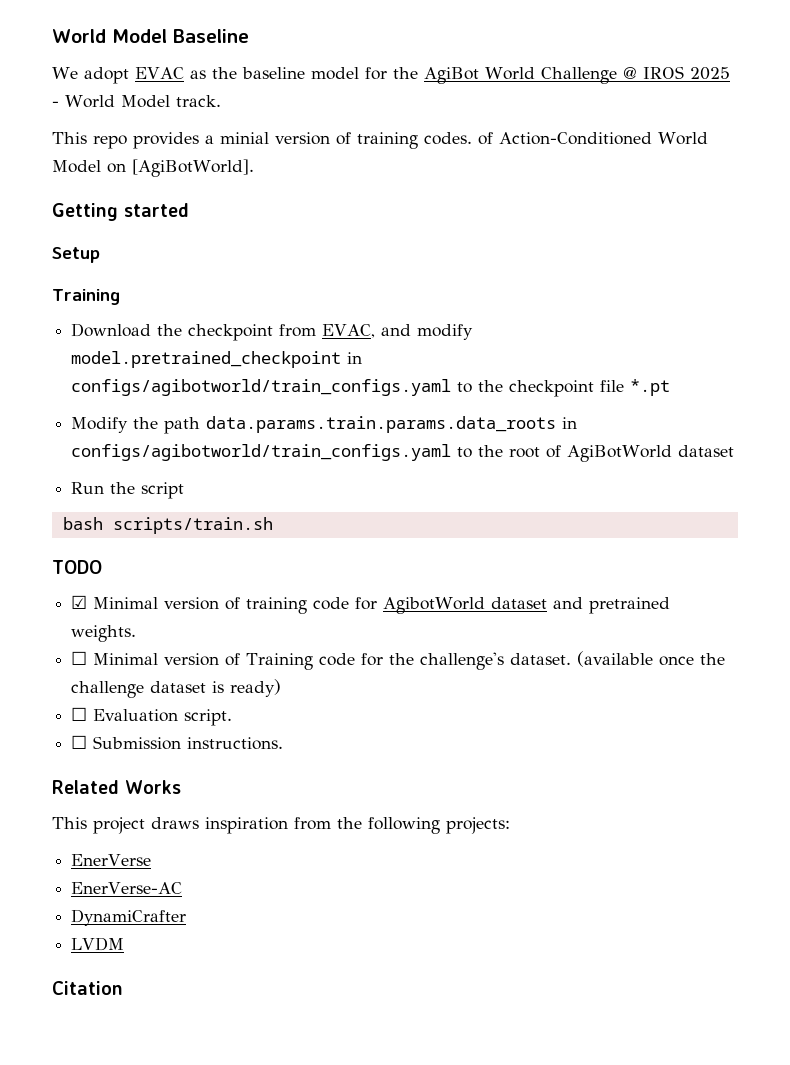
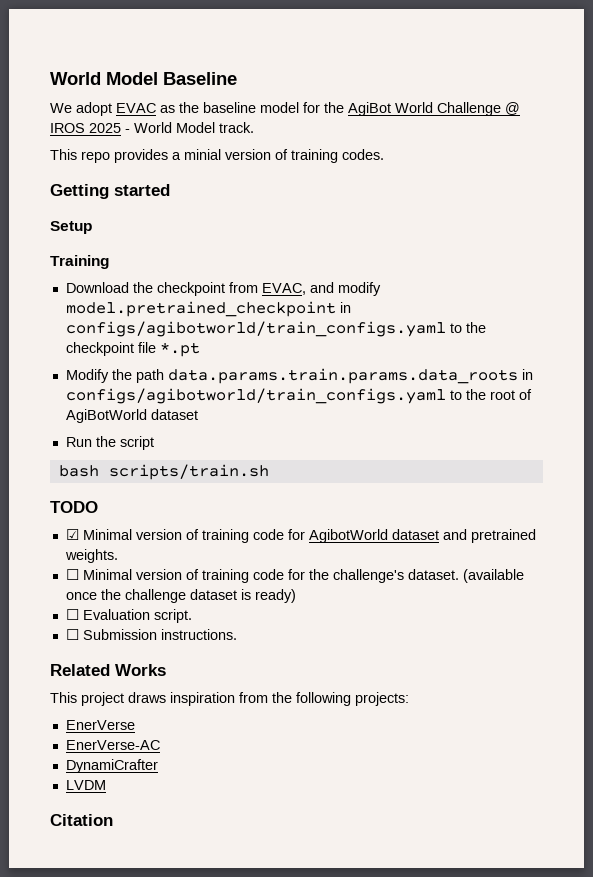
[478,132,708,145] [52,159,254,177] of Action-Conditioned World Model on [AgiBotWorld]. -> (384, 154) none
[246,653,314,670] Training -> [201,569,249,583] training

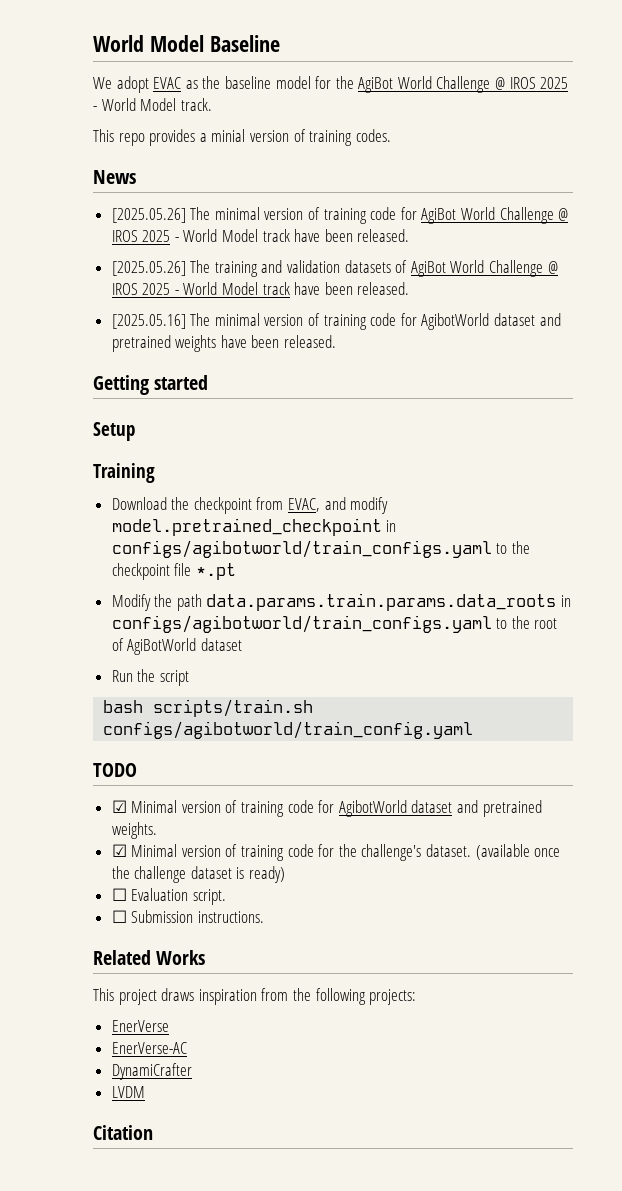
(384, 154) none -> [93,170,136,184] [111,207,569,224] [111,229,410,242] [111,260,558,277] [111,282,410,295] [111,313,561,330] [111,335,337,352] // News // [2025.05.26] The minimal version of training code for AgiBot World Challenge @ IROS 2025 - World Model track have been released. // [2025.05.26] The training and validation datasets of AgiBot World Challenge @ IROS 2025 - World Model track have been released. // [2025.05.16] The minimal version of training code for AgibotWorld dataset and pretrained weights have been released.
(269, 472) none -> [103,721,474,739] configs/agibotworld/train_config.yaml
[65,569,79,580] ☐ -> [111,844,127,857] ☑

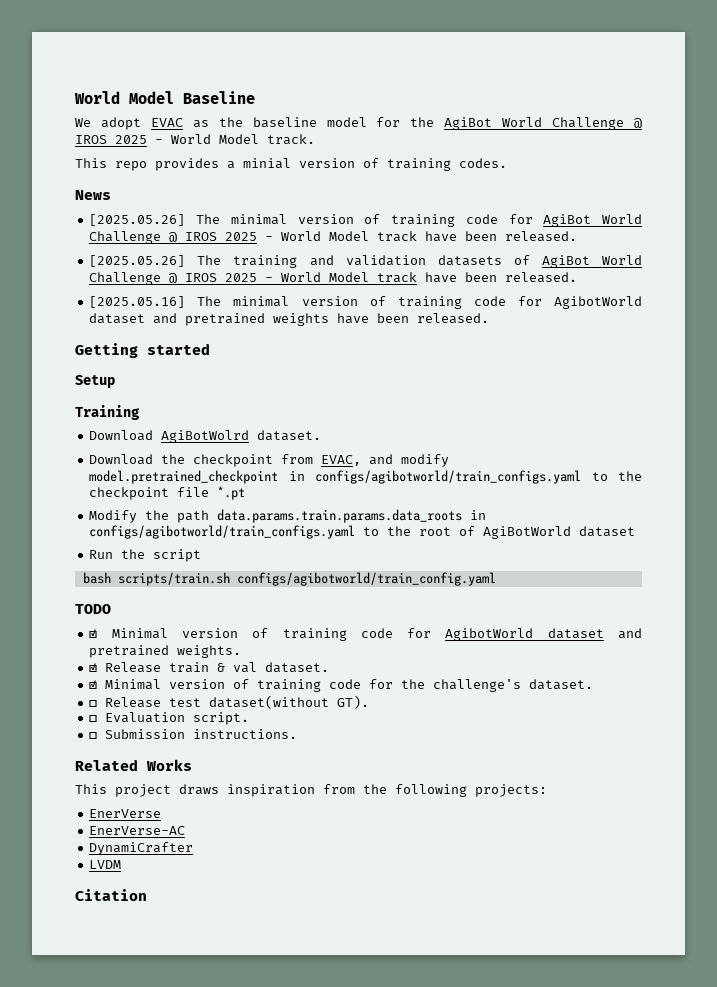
(155, 473) none -> [89,430,322,443] // Download AgiBotWolrd dataset.
(157, 830) none -> [89,662,330,673] // ☑ Release train & val dataset.
[475,844,561,860] [111,866,286,883] (available once the challenge dataset is ready) -> [89,695,370,709] // ☐ Release test dataset(without GT).

